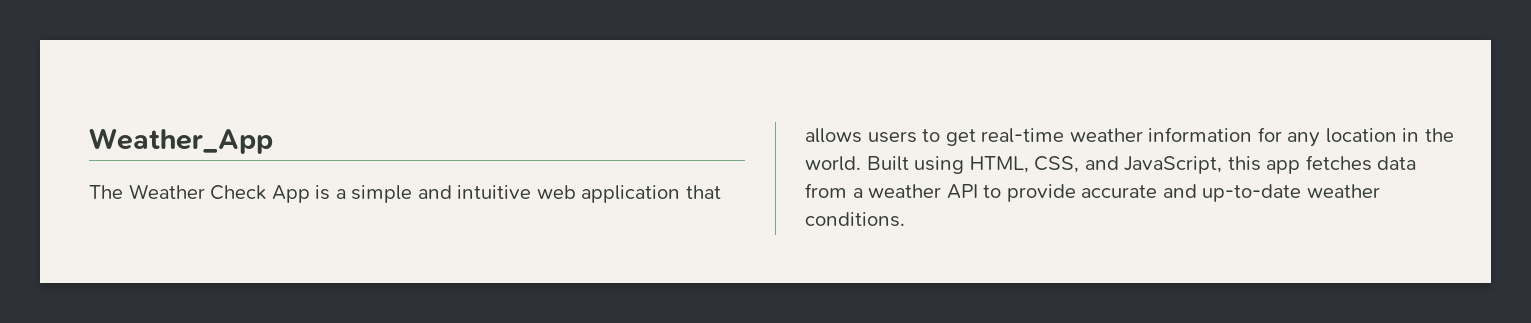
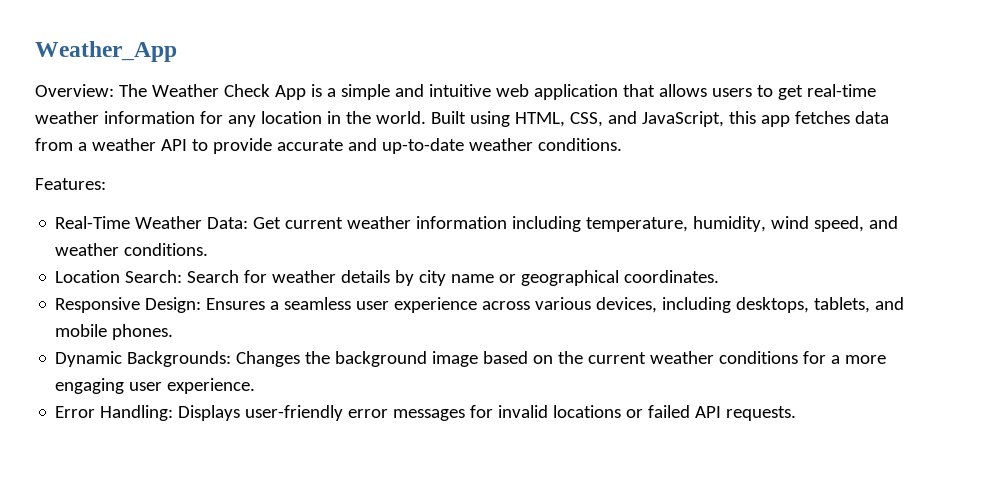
(273, 141) none -> [35,84,114,97] Overview:
(905, 219) none -> [35,178,106,190] [55,216,899,232] [55,243,209,256] [55,270,720,286] [55,297,905,313] [55,324,174,340] [55,351,887,367] [55,378,256,394] [55,405,797,421] // Features: // Real-Time Weather Data: Get current weather information including temperature, humidity, wind speed, and weather conditions. // Location Search: Search for weather details by city name or geographical coordinates. // Responsive Design: Ensures a seamless user experience across various devices, including desktops, tablets, and mobile phones. // Dynamic Backgrounds: Changes the background image based on the current weather conditions for a more engaging user experience. // Error Handling: Displays user-friendly error messages for invalid locations or failed API requests.

